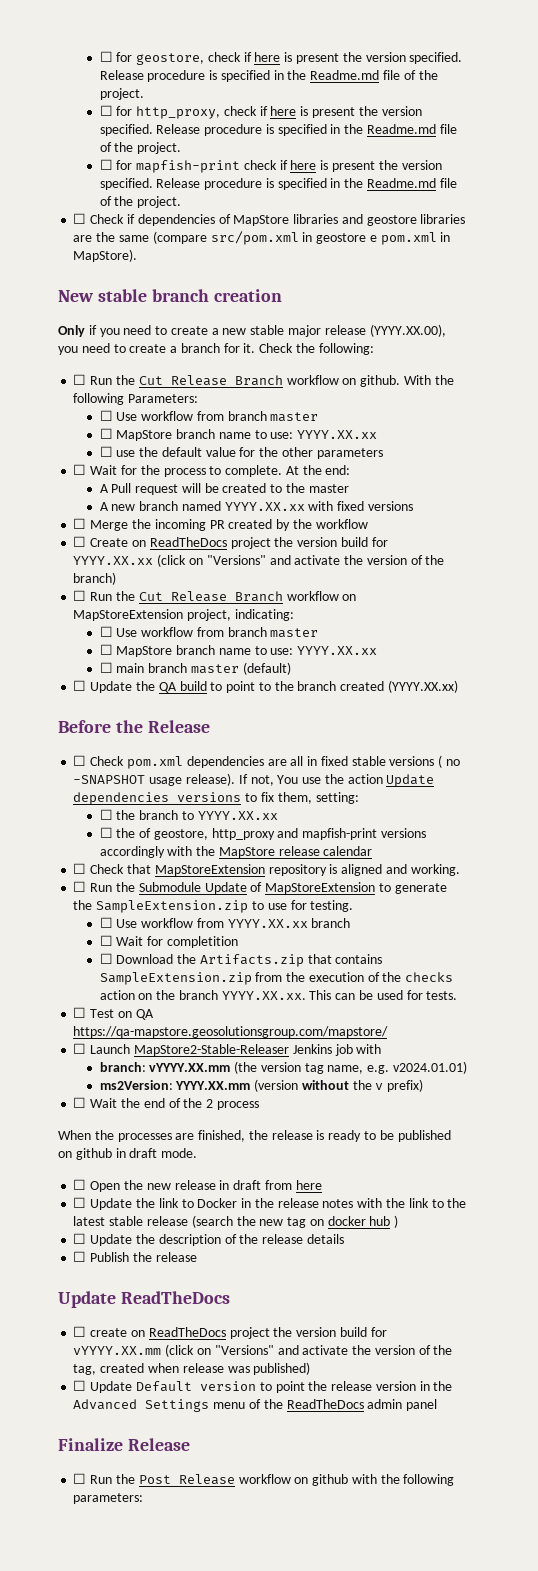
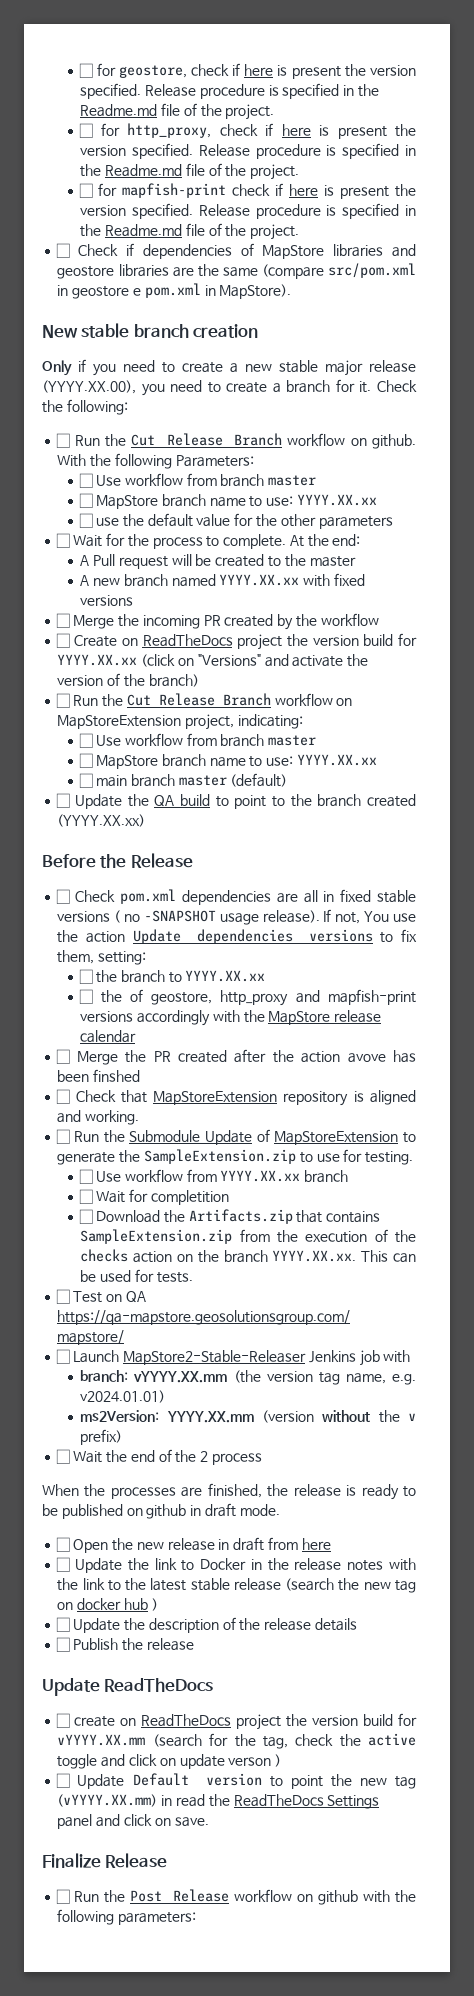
(373, 851) none -> [56,1049,416,1065] [57,1069,141,1082] // ☐ Merge the PR created after the action avove has been finshed
[165,1344,453,1357] [73,1362,311,1375] (click on "Versions" and activate the version of the tag, created when release was published) -> [152,1733,416,1749] [57,1754,282,1769] (search for the tag, check the active toggle and click on update verson )
[331,1381,453,1391] [73,1399,261,1412] release version in the Advanced Settings menu of -> [359,1776,416,1789] [57,1794,205,1807] new tag (vYYYY.XX.mm) in read
[367,1399,403,1409] admin -> [327,1795,380,1809] Settings
(438, 1405) none -> [96,1814,209,1827] and click on save.

